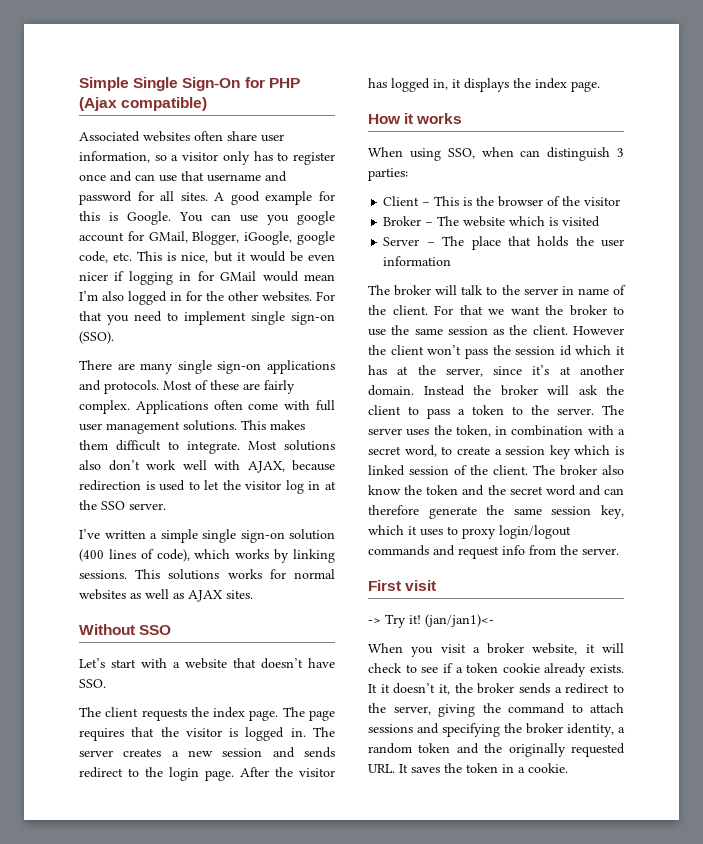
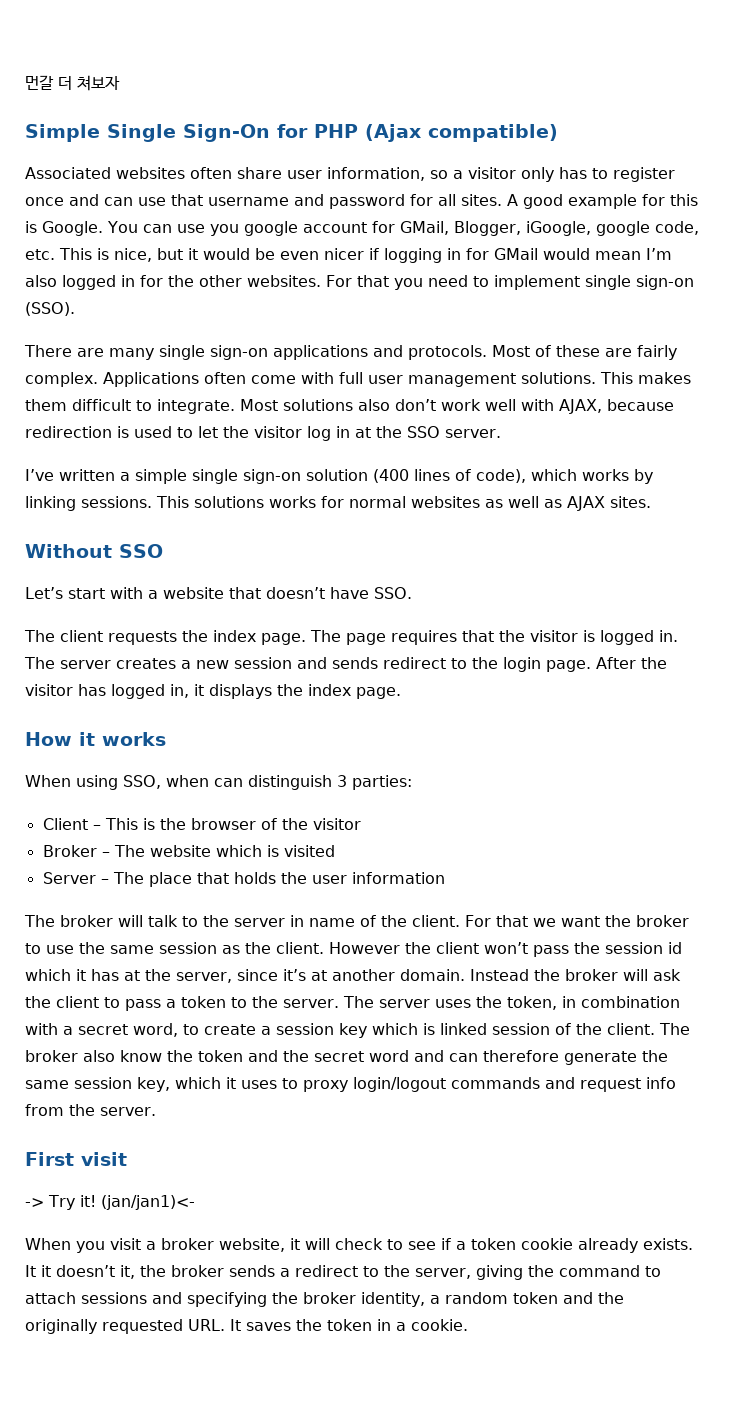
(79, 84) none -> [25,75,120,91] 먼갈 더 쳐보자 //

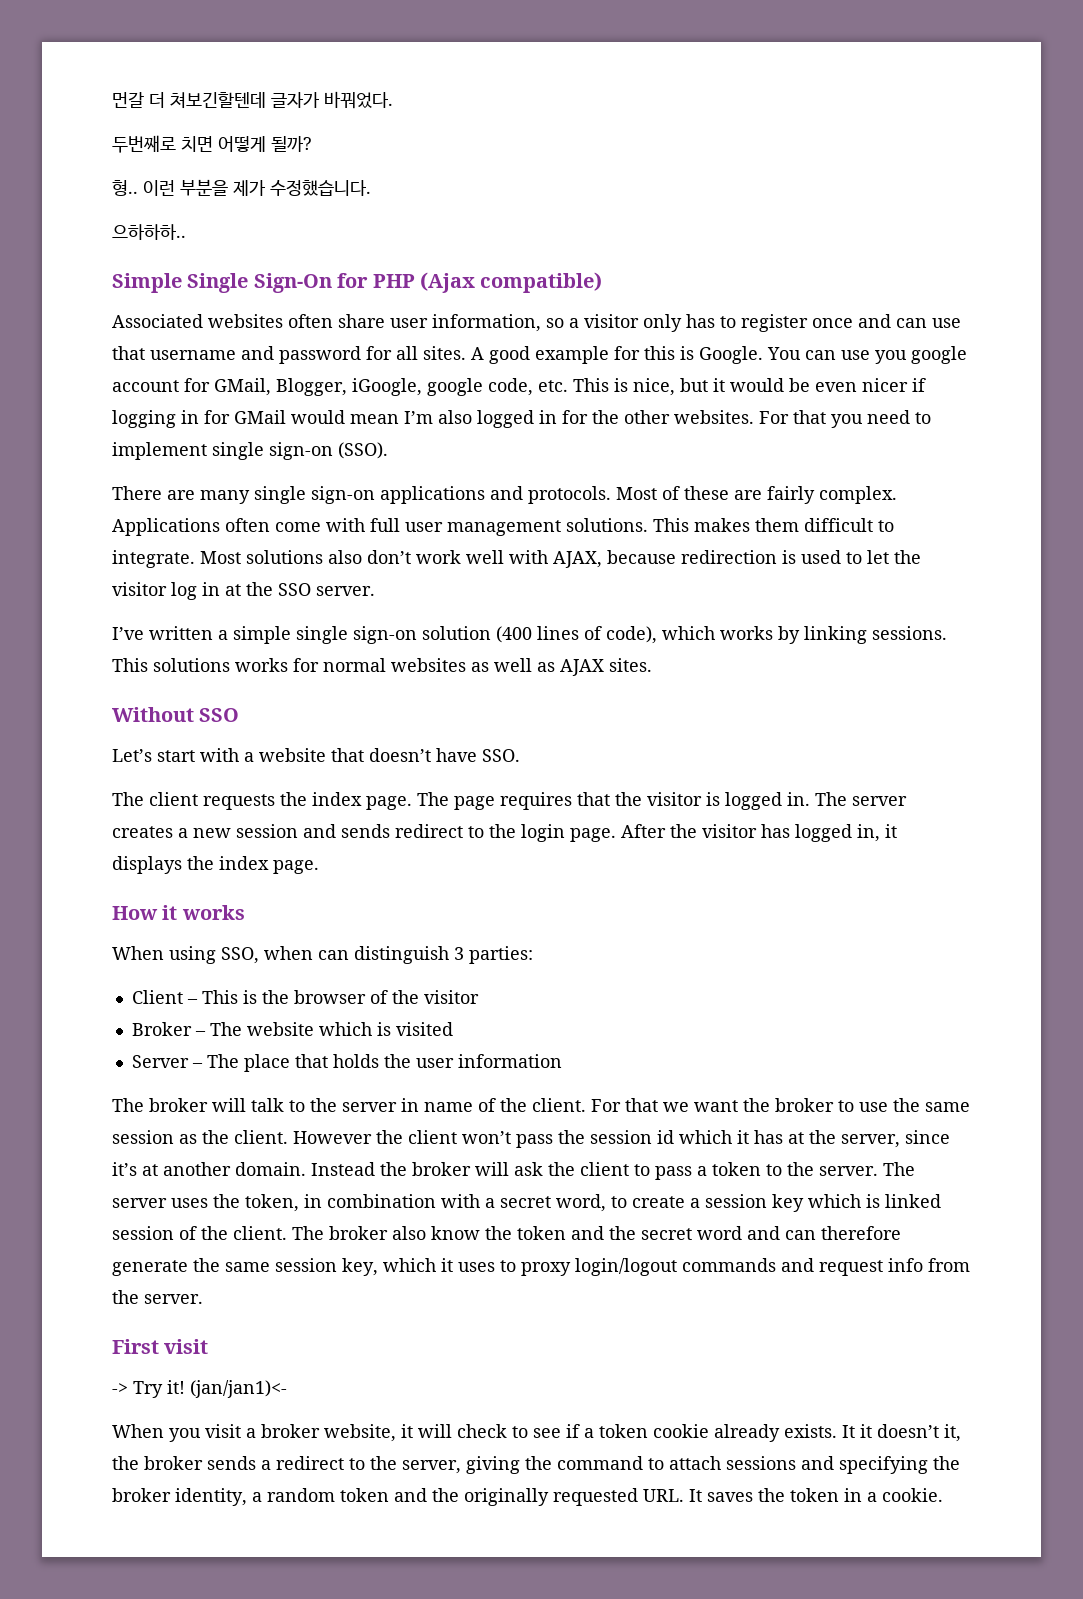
[77,75,120,91] 쳐보자 -> [170,91,393,109] [112,135,312,153] [112,179,371,196] [112,224,186,240] 쳐보긴할텐데 글자가 바꿔었다. // 두번째로 치면 어떻게 될까? // 형.. 이런 부분을 제가 수정했습니다. // 으하하하..

